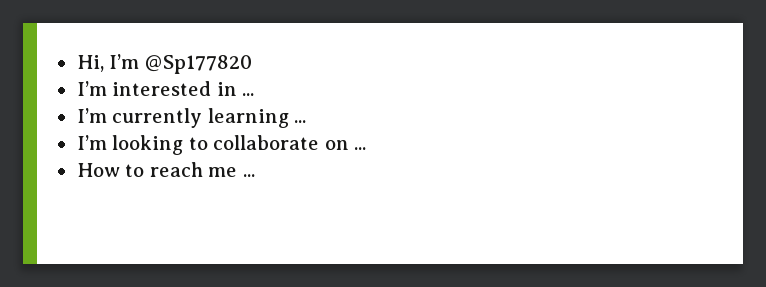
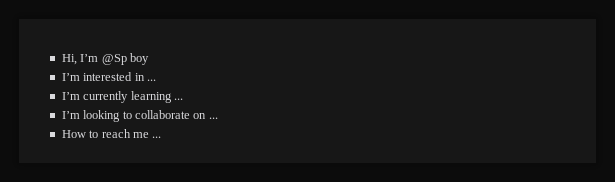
[144,55,252,74] @Sp177820 -> [101,53,149,65] @Sp boy

